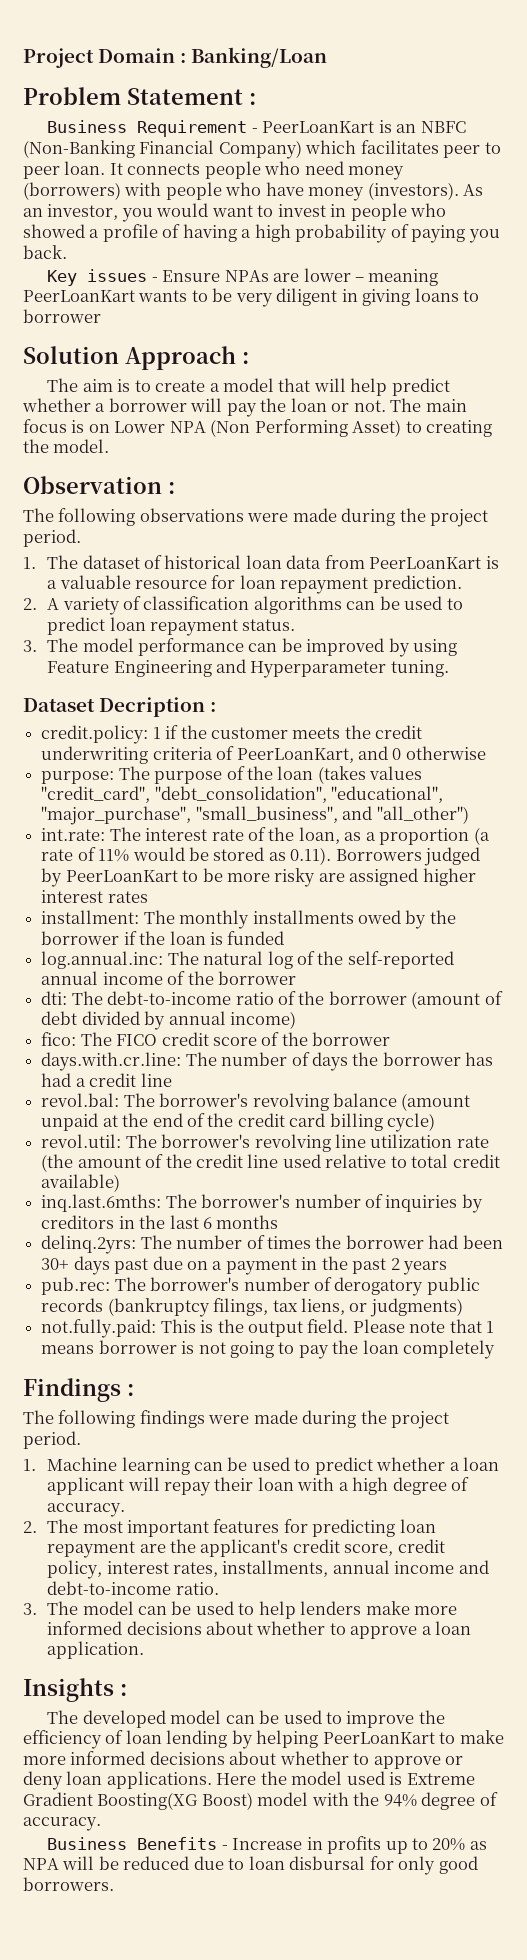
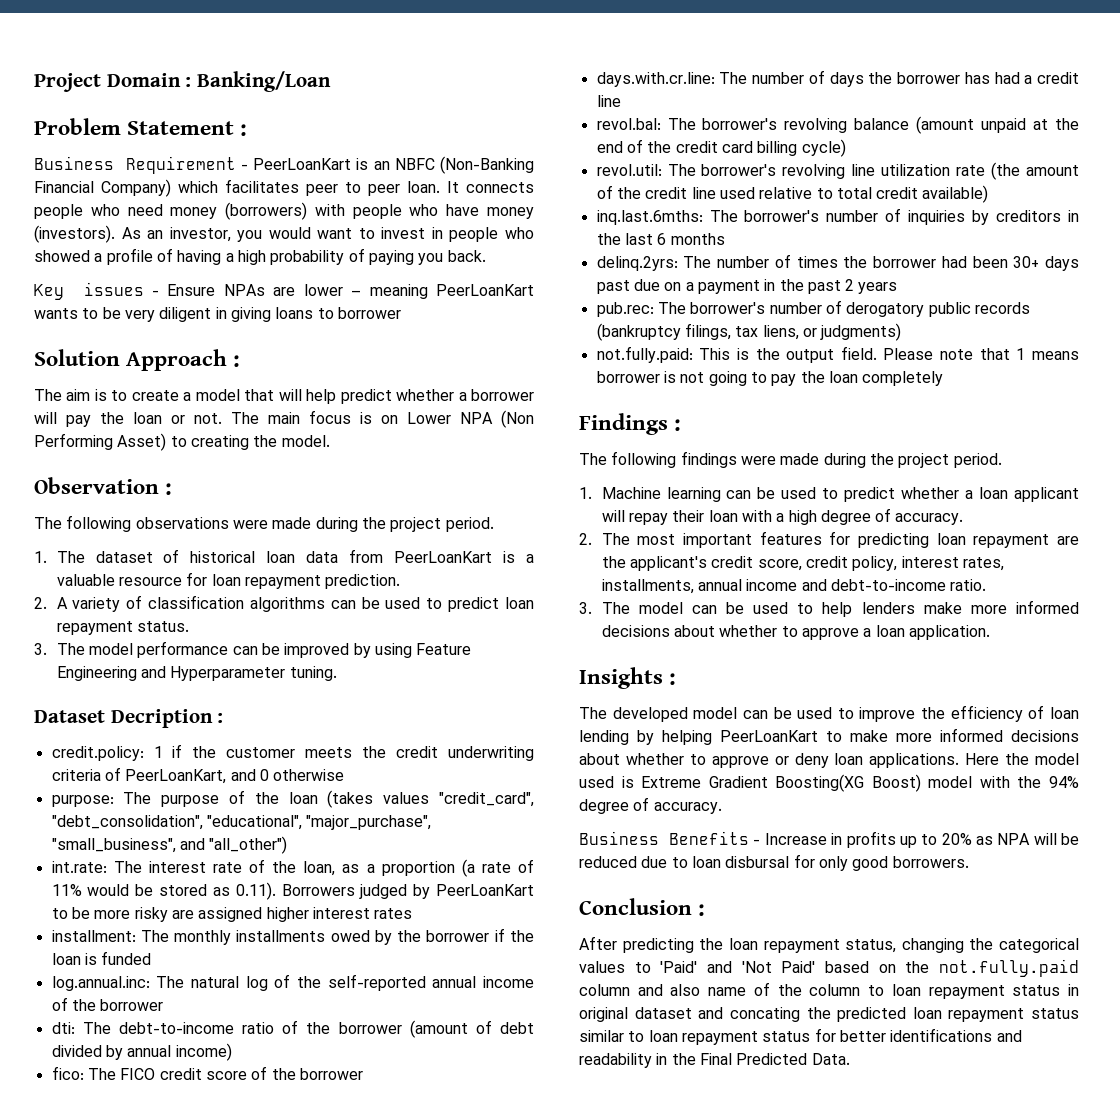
(114, 1884) none -> [579,898,706,916] [579,936,1079,953] [579,959,1079,977] [579,982,1079,999] [579,1007,1079,1022] [579,1028,1022,1045] [579,1053,850,1068] // Conclusion : // After predicting the loan repayment status, changing the categorical values to 'Paid' and 'Not Paid' based on the not.fully.paid column and also name of the column to loan repayment status in original dataset and concating the predicted loan repayment status similar to loan repayment status for better identifications and readability in the Final Predicted Data.

